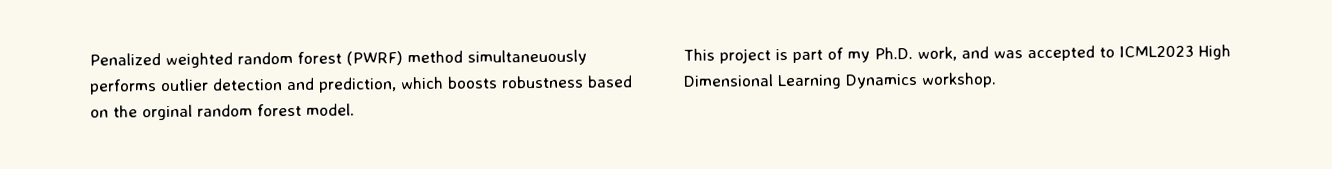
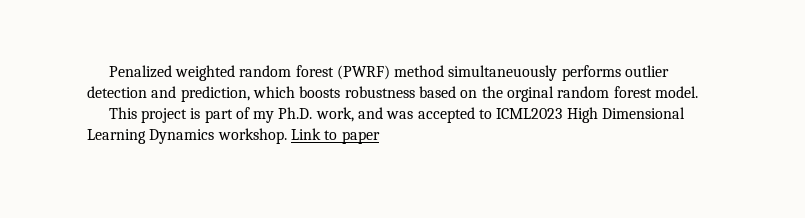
(997, 80) none -> [290,128,380,144] Link to paper

